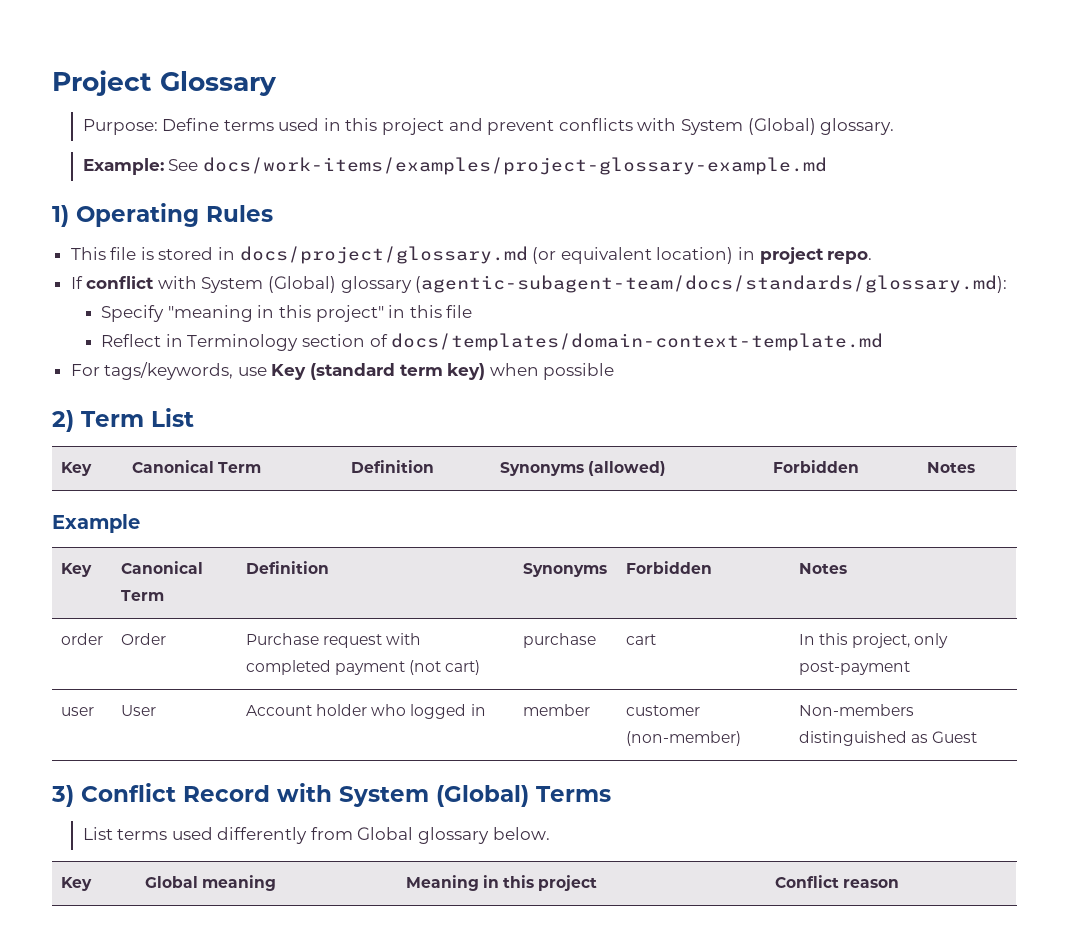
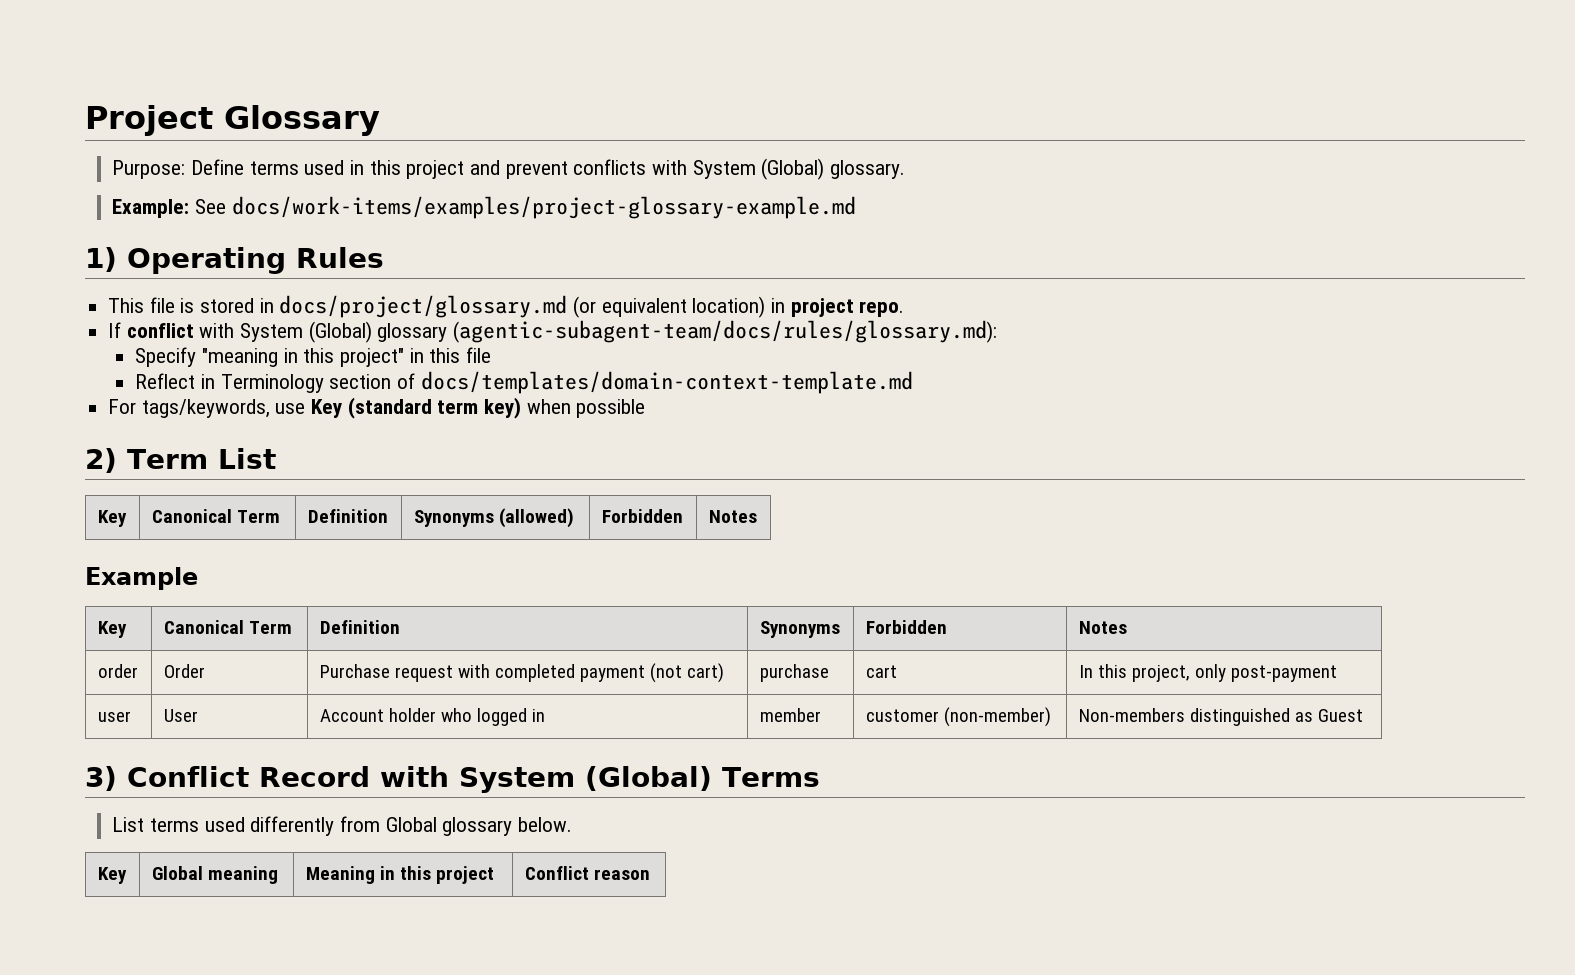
[415,275,1008,293] (agentic-subagent-team/docs/standards/glossary.md): -> [453,320,998,343] (agentic-subagent-team/docs/rules/glossary.md):

